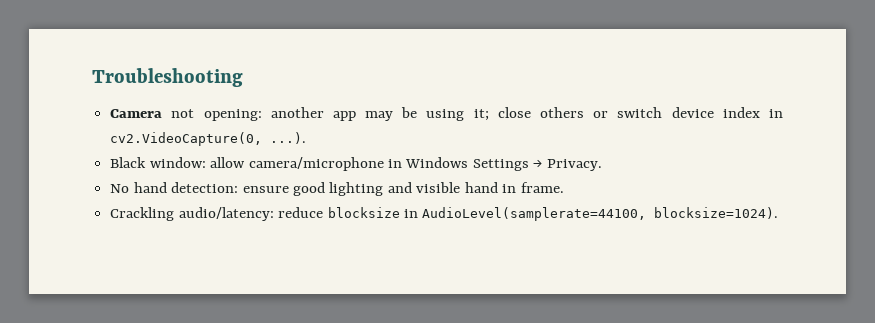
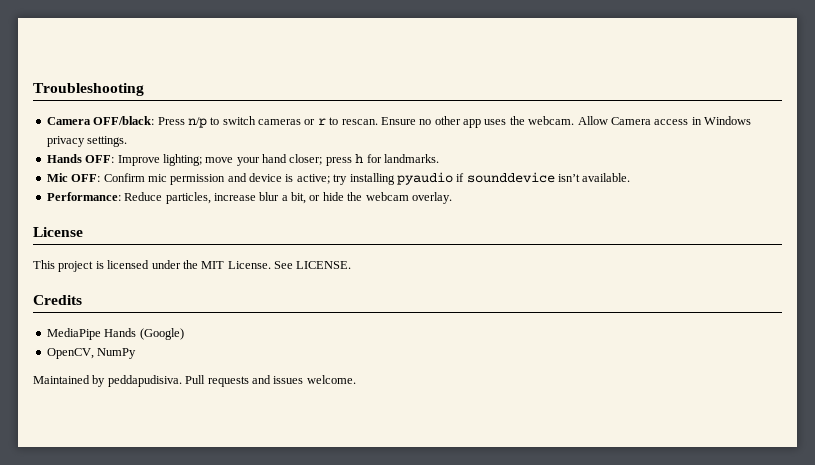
[171,107,784,121] [110,132,307,146] [110,157,602,171] [110,182,564,196] [110,207,779,221] not opening: another app may be using it; close others or switch device index in cv2.VideoCapture(0, ...). // Black window: allow camera/microphone in Windows Settings → Privacy. // No hand detection: ensure good lighting and visible hand in frame. // Crackling audio/latency: reduce blocksize in AudioLevel(samplerate=44100, blocksize=1024). -> [93,116,751,128] [46,136,128,147] [46,154,439,166] [46,172,631,185] [46,192,452,204] [33,227,83,237] [33,260,352,272] [33,295,82,305] [46,328,184,340] [46,348,137,359] [33,375,356,387] OFF/black: Press n/p to switch cameras or r to rescan. Ensure no other app uses the webcam. Allow Camera access in Windows privacy settings. // Hands OFF: Improve lighting; move your hand closer; press h for landmarks. // Mic OFF: Confirm mic permission and device is active; try installing pyaudio if sounddevice isn’t available. // Performance: Reduce particles, increase blur a bit, or hide the webcam overlay. // License // This project is licensed under the MIT License. See LICENSE. // Credits // MediaPipe Hands (Google) // OpenCV, NumPy // Maintained by peddapudisiva. Pull requests and issues welcome.

